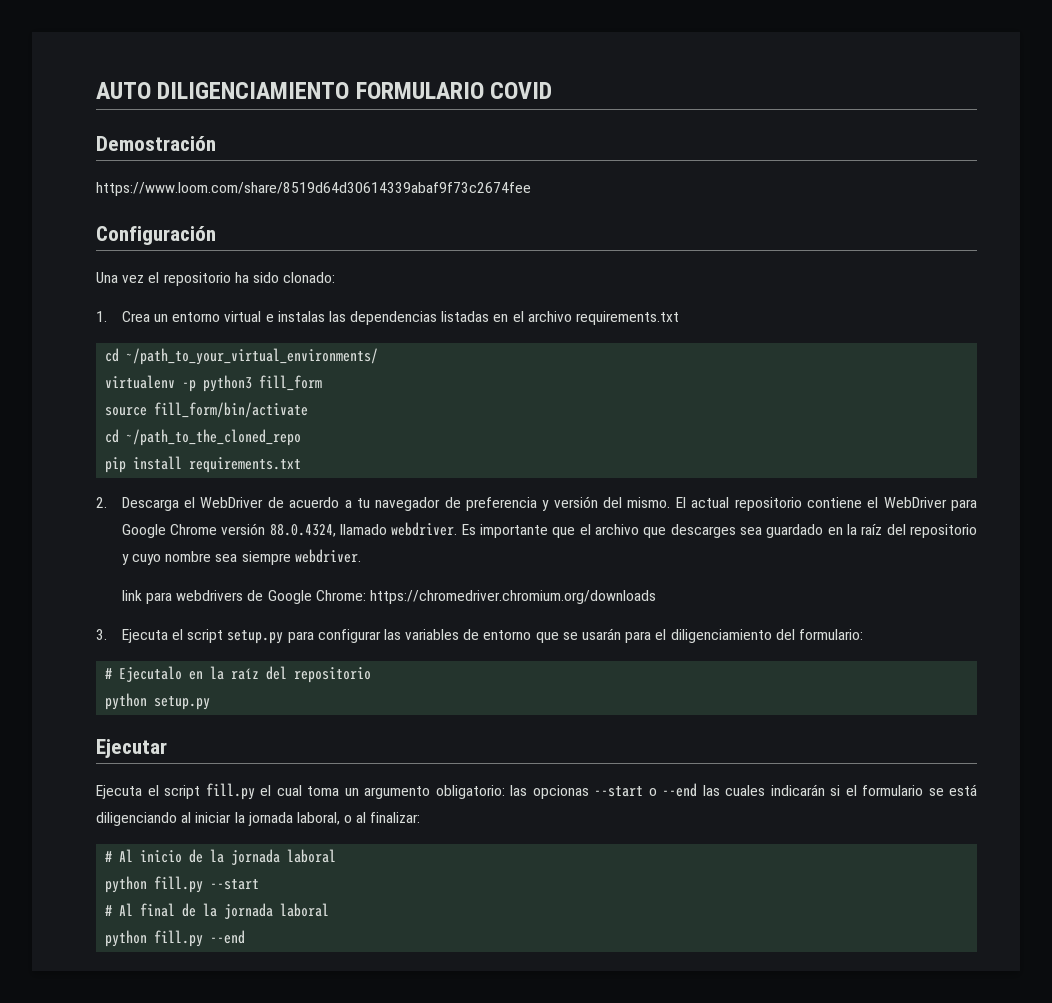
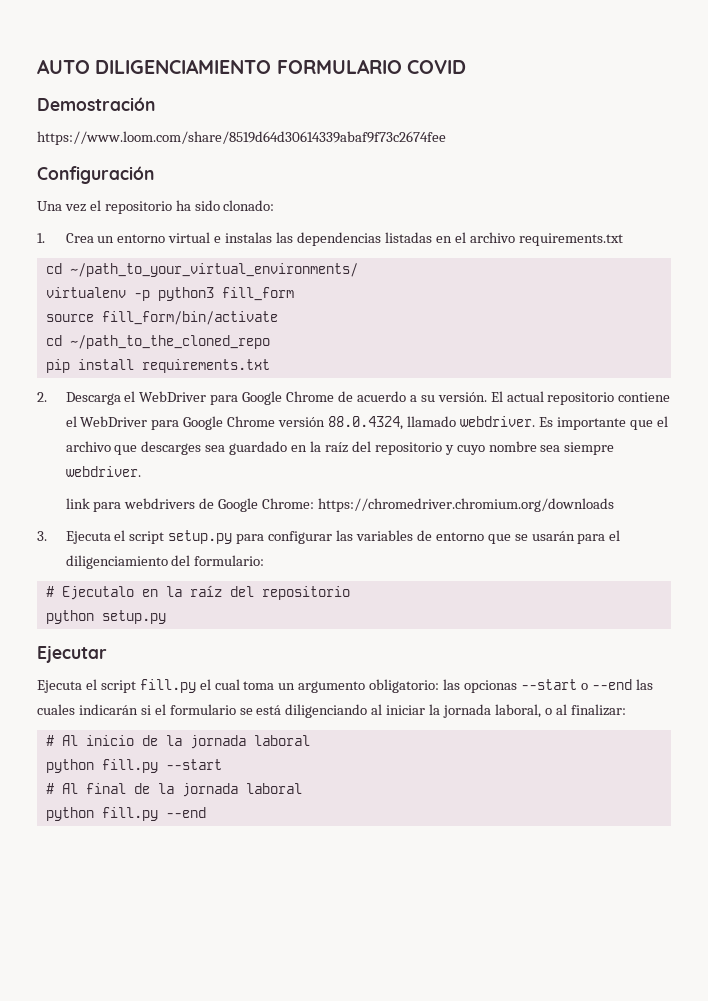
[267,496,671,511] de acuerdo a tu navegador de preferencia y versión del mismo. -> [210,391,487,405] para Google Chrome de acuerdo a su versión.

